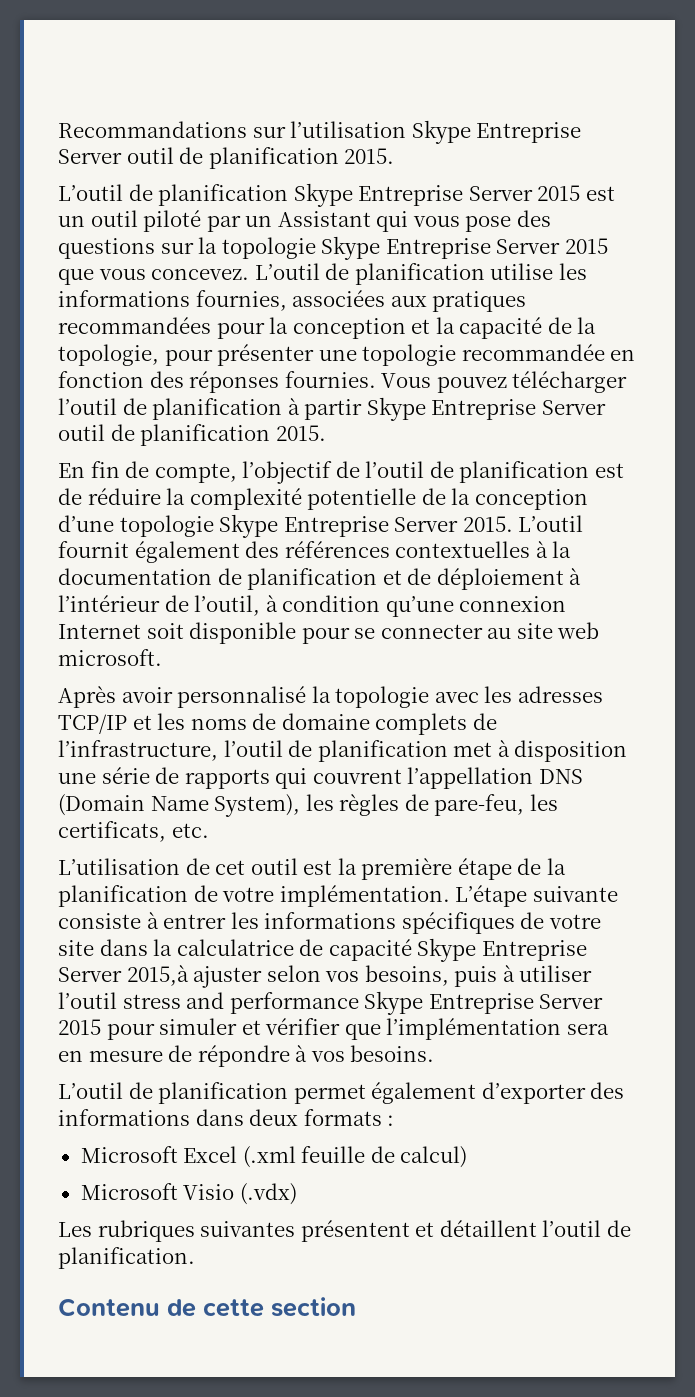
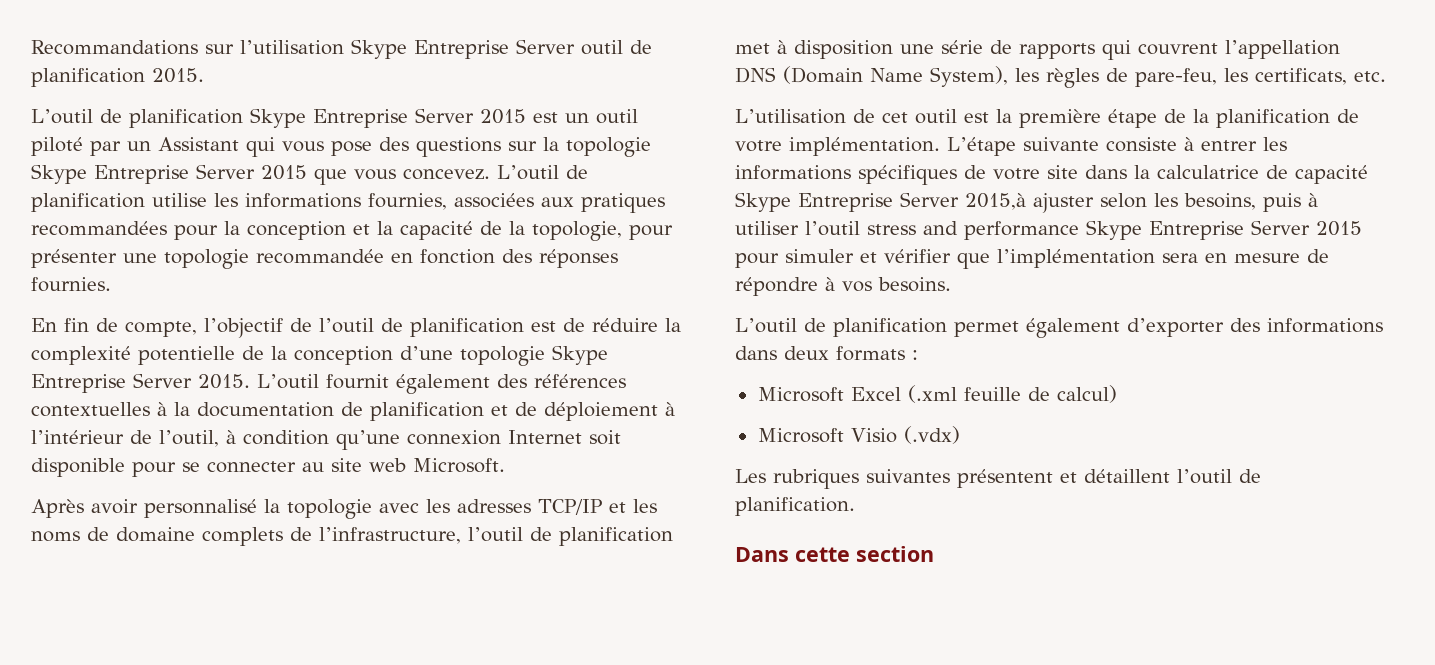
[381,371,628,393] [58,397,606,421] [58,424,326,446] Vous pouvez télécharger l’outil de planification à partir Skype Entreprise Server outil de planification 2015. -> (111, 284) none
[58,649,162,666] microsoft. -> [413,458,505,473] Microsoft.
[325,971,360,982] vos -> [1154,193,1178,207] les
[58,1298,196,1317] Contenu de -> [735,547,789,562] Dans

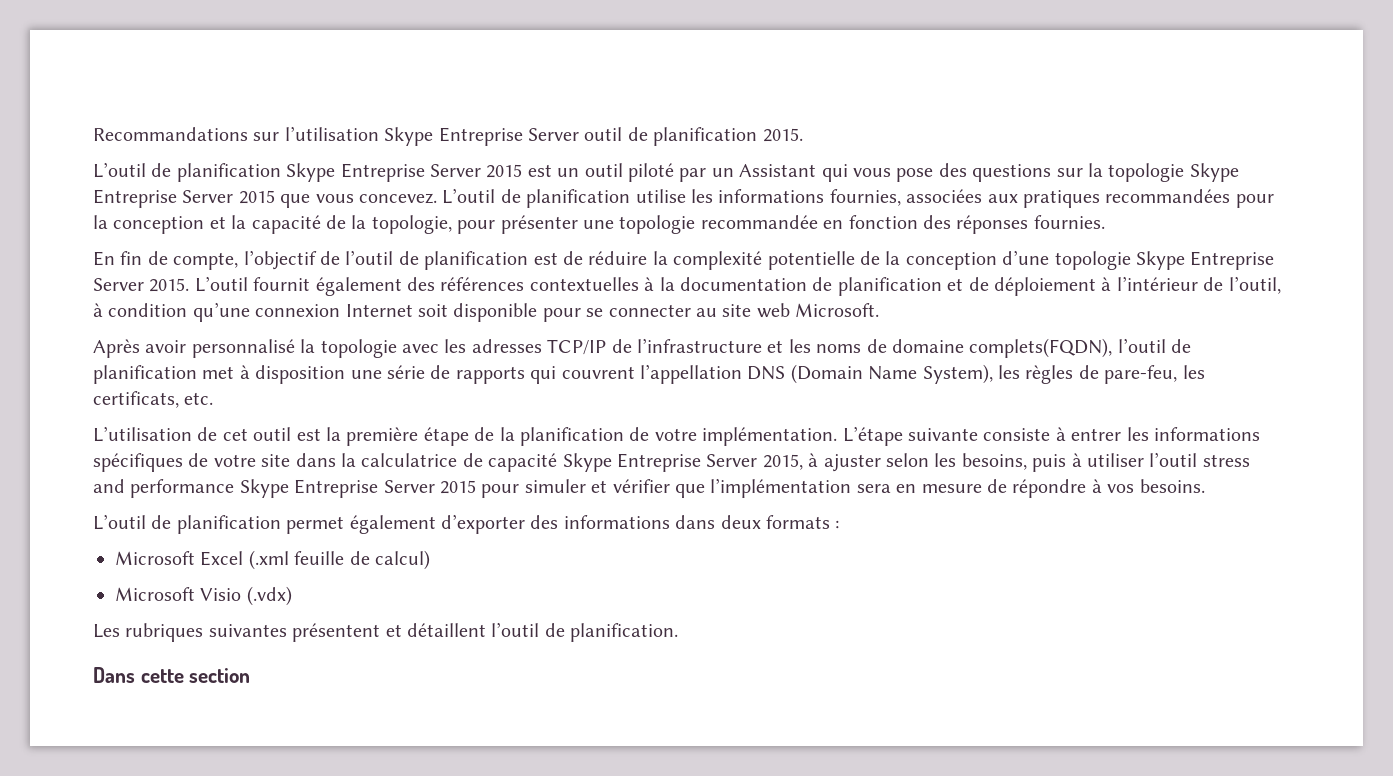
(602, 507) none -> [611,338,762,353] de l’infrastructure
[202,527,461,546] complets de l’infrastructure, -> [969,338,1113,358] complets(FQDN),
[965,193,1026,210] 2015,à -> [762,453,819,470] 2015, à

